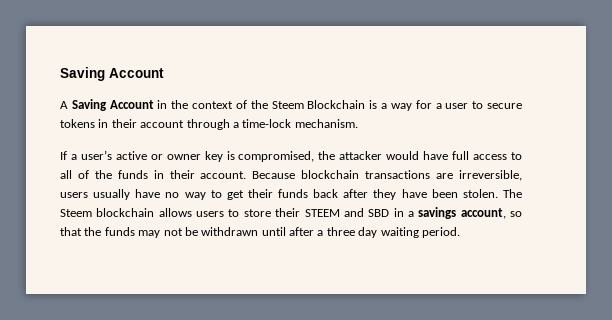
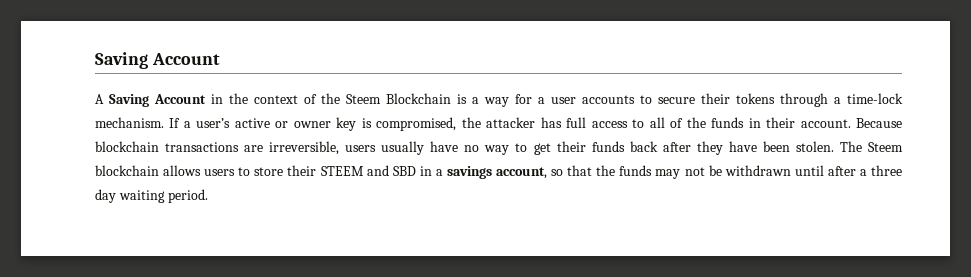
(469, 106) none -> [582,95,635,104] accounts
[60,119,185,128] tokens in their account -> [701,93,775,104] their tokens
(358, 123) // -> (164, 122) none
[386,151,449,160] would have -> [540,117,562,128] has

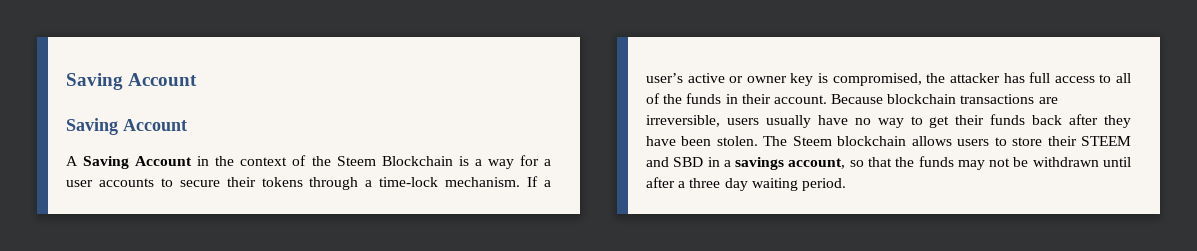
[95,52,220,69] Saving Account -> [66,73,198,90] [66,118,187,135] Saving Account // Saving Account

